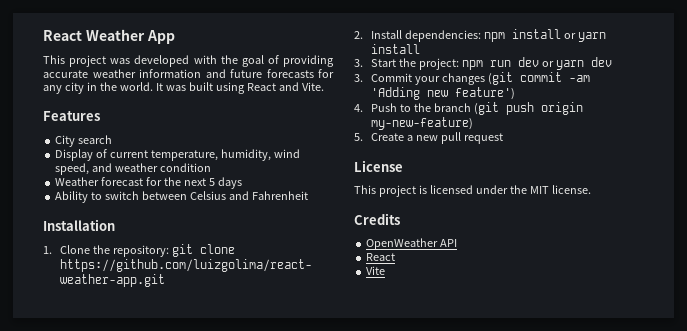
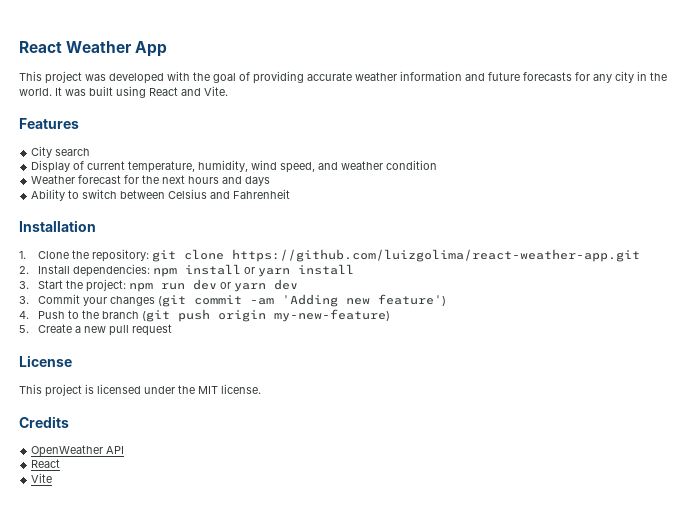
[208,178,215,186] 5 -> [188,176,243,184] hours and

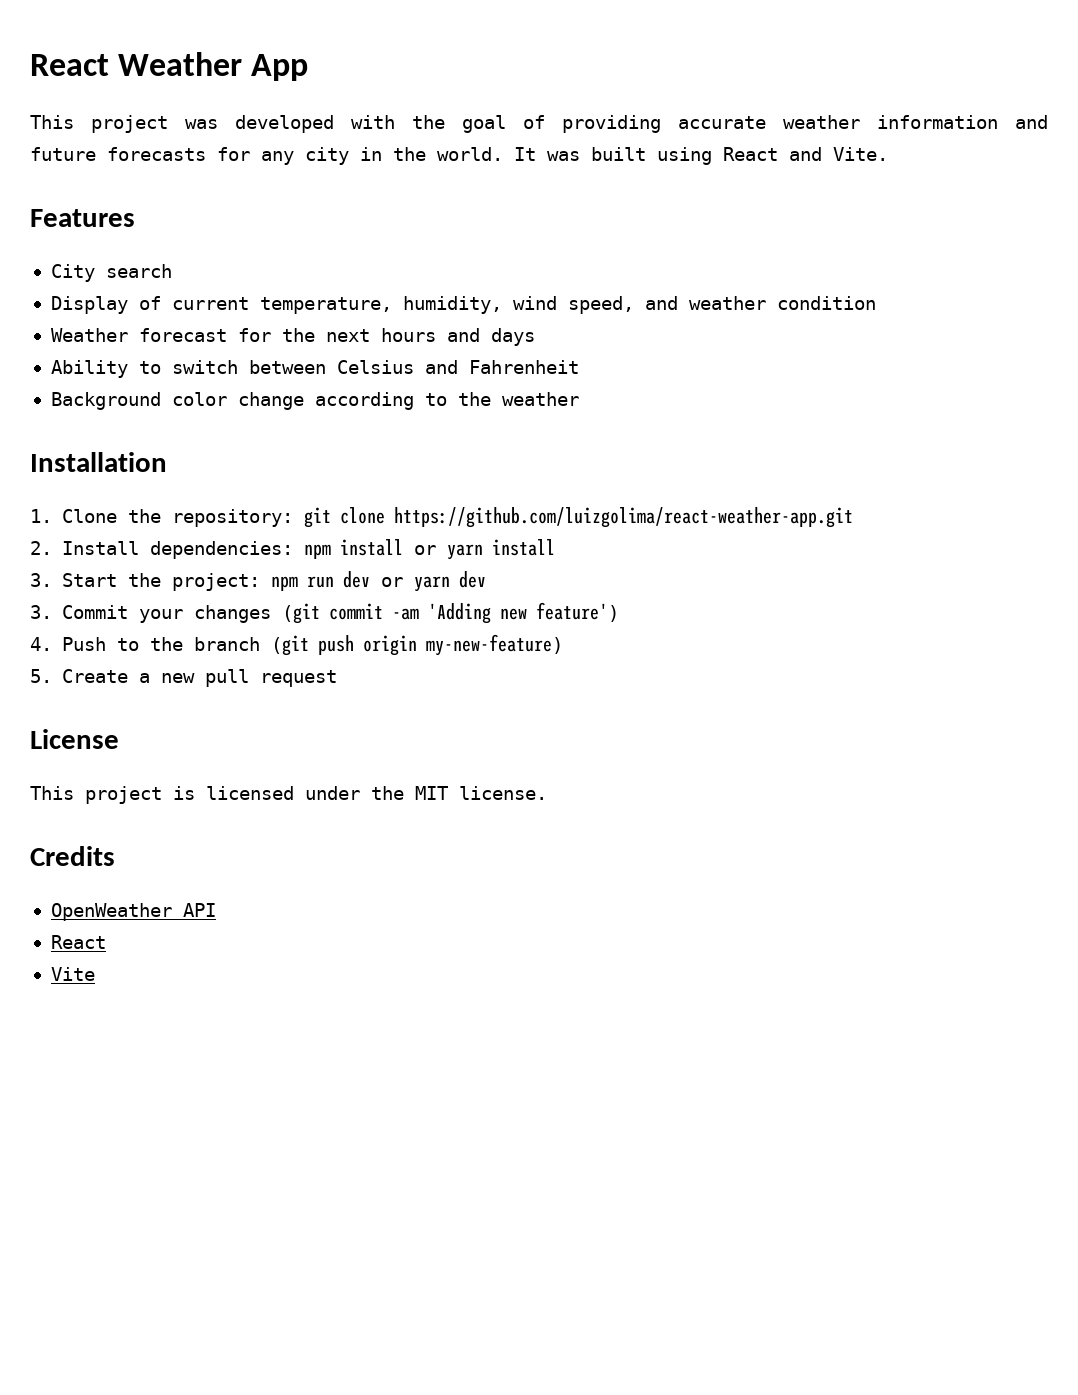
(291, 194) none -> [50,392,579,410] // Background color change according to the weather

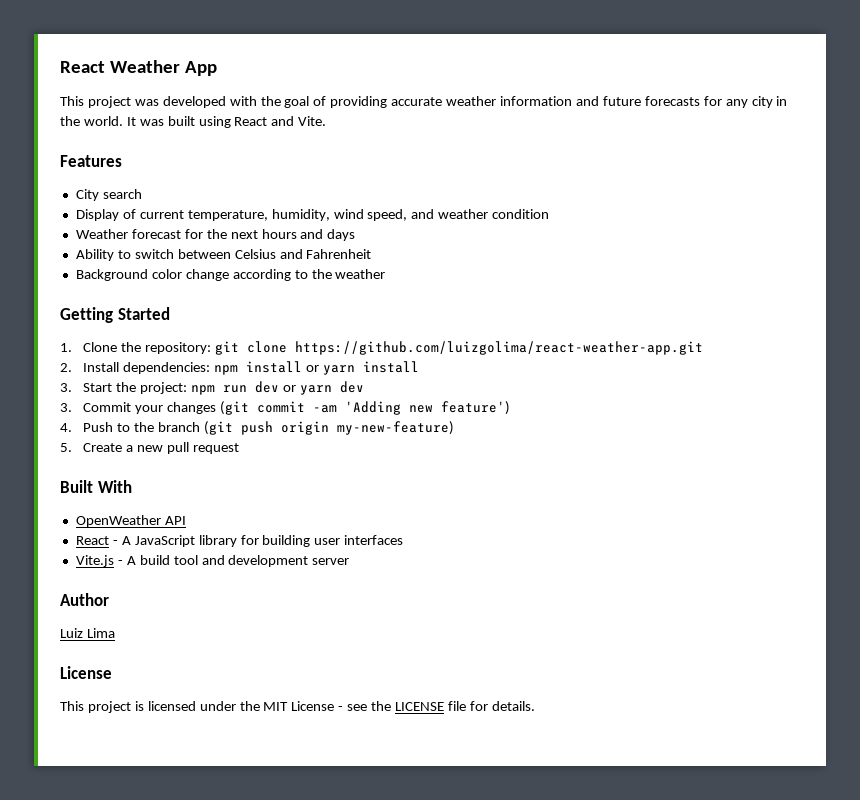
[30,452,167,472] Installation -> [60,307,170,323] Getting Started
(337, 678) none -> [60,480,132,493] [75,515,186,527] [75,535,404,547] [75,555,350,567] [60,593,109,606] [60,628,115,638] // Built With // OpenWeather API // React - A JavaScript library for building user interfaces // Vite.js - A build tool and development server // Author // Luiz Lima
[459,786,547,800] [30,846,115,866] [50,903,216,921] [50,935,106,949] [50,967,95,981] license. // Credits // OpenWeather API // React // Vite -> [291,701,535,711] License - see the LICENSE file for details.

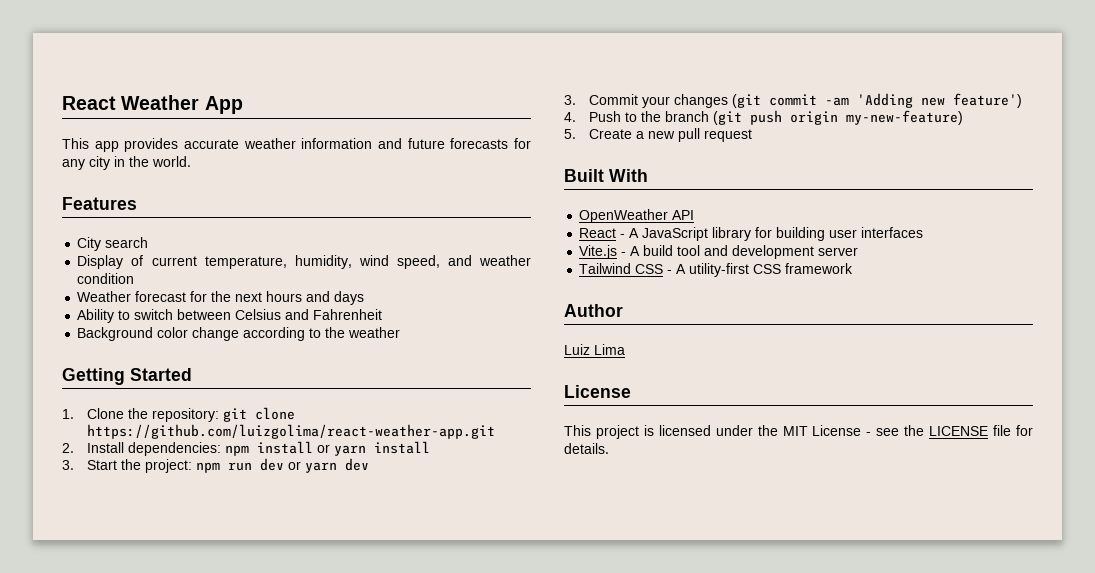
[87,96,388,108] project was developed with the goal of providing -> [94,138,179,152] app provides
[126,116,327,128] It was built using React and Vite. -> (191, 161) none
(350, 561) none -> [579,263,854,277] // Tailwind CSS - A utility-first CSS framework

